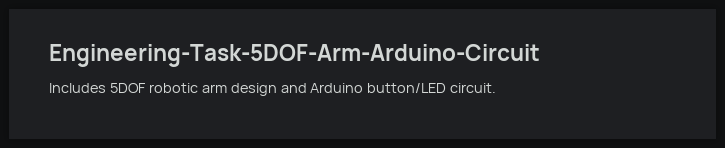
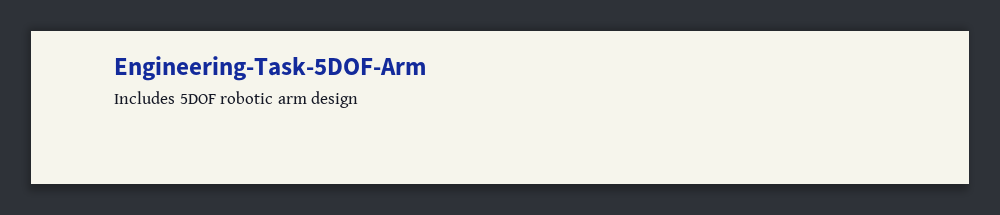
[49,44,540,67] Engineering-Task-5DOF-Arm-Arduino-Circuit -> [114,56,426,81] Engineering-Task-5DOF-Arm
[280,83,497,93] and Arduino button/LED circuit. -> (359, 99) none

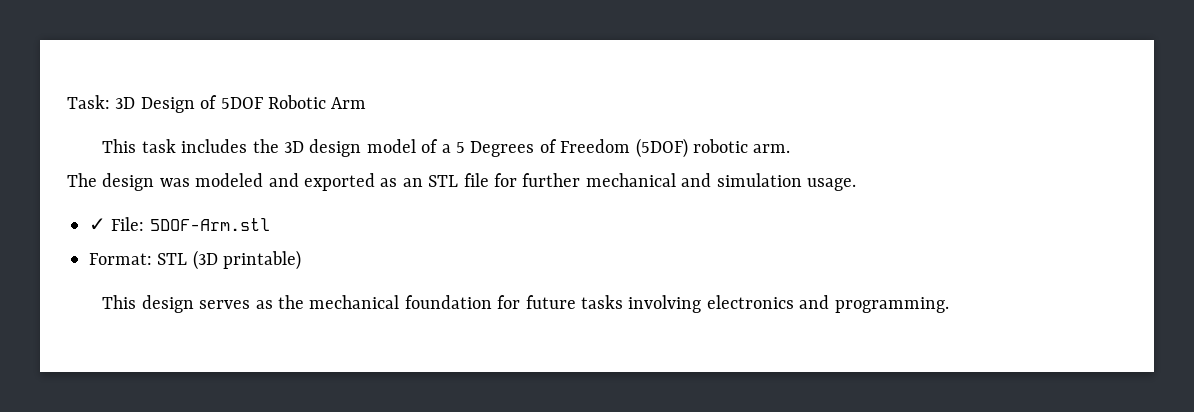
[114,56,426,81] [114,91,359,108] Engineering-Task-5DOF-Arm // Includes 5DOF robotic arm design -> [67,95,367,113] [102,138,791,158] [67,173,856,191] [89,217,270,231] [89,250,302,270] [102,295,949,313] Task: 3D Design of 5DOF Robotic Arm // This task includes the 3D design model of a 5 Degrees of Freedom (5DOF) robotic arm. // The design was modeled and exported as an STL file for further mechanical and simulation usage. // ✓ File: 5DOF-Arm.stl // Format: STL (3D printable) // This design serves as the mechanical foundation for future tasks involving electronics and programming.

